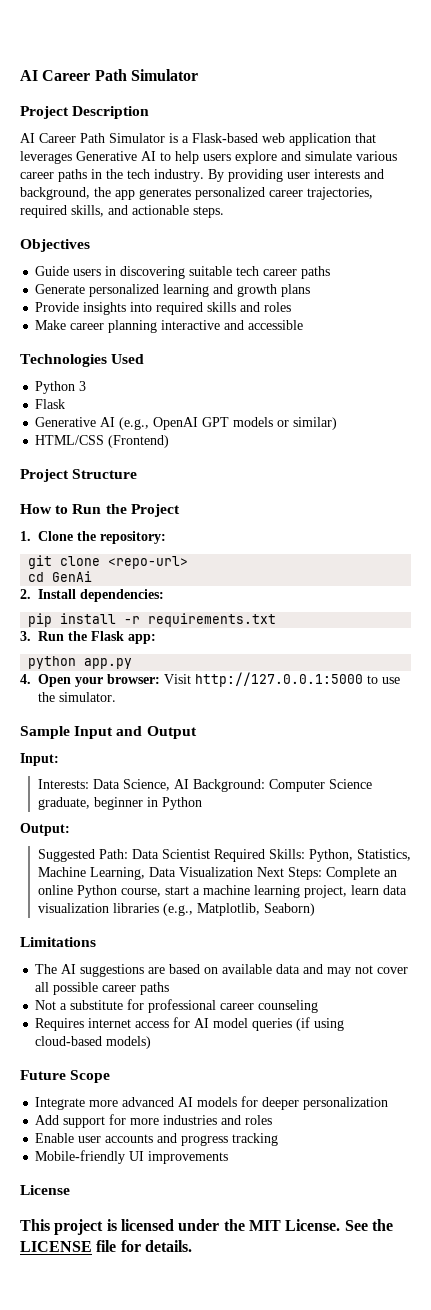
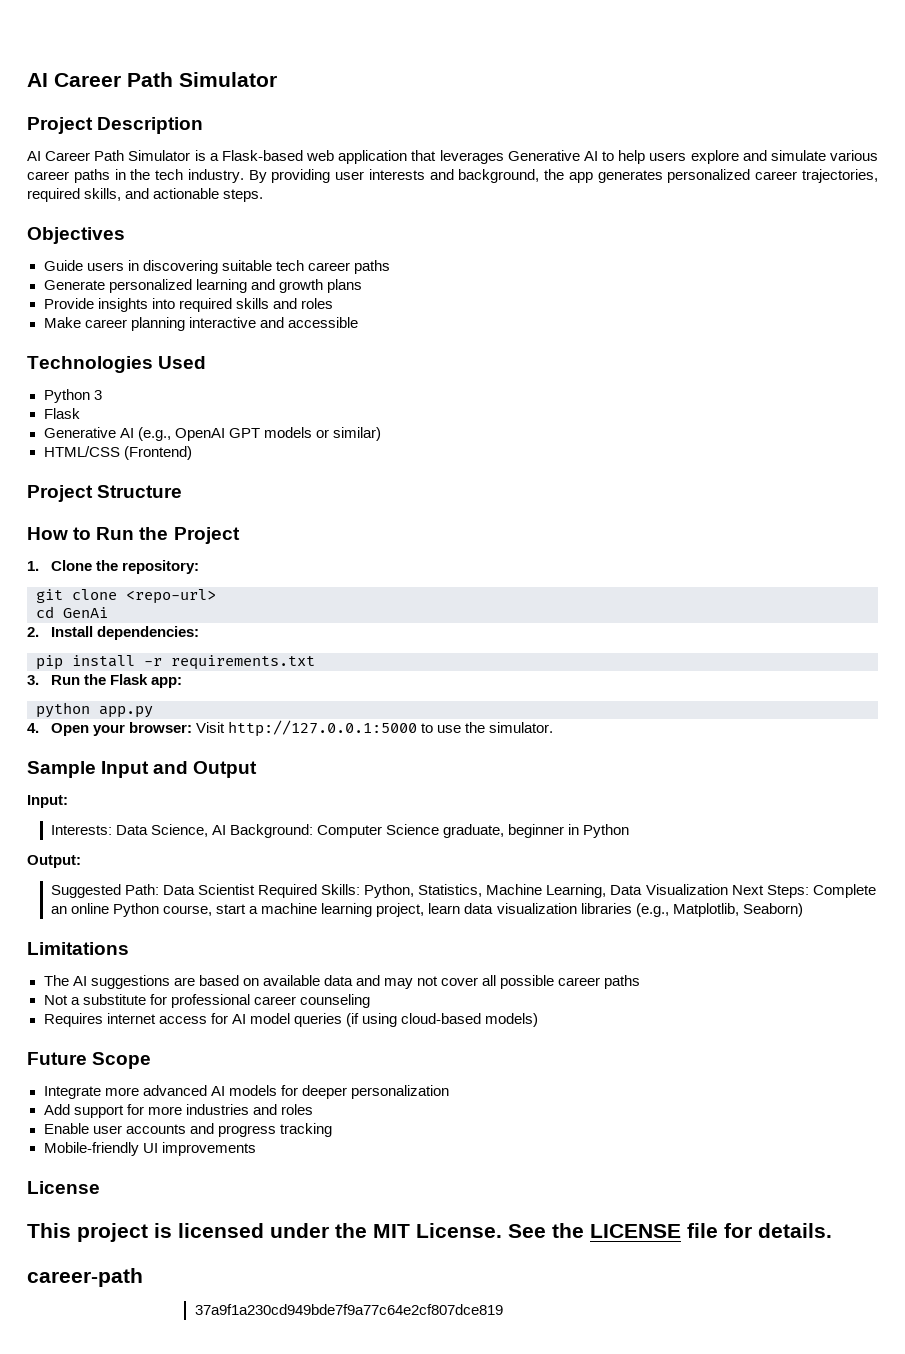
(192, 1246) none -> [27,1268,143,1287] [194,1304,503,1315] // career-path // 37a9f1a230cd949bde7f9a77c64e2cf807dce819

